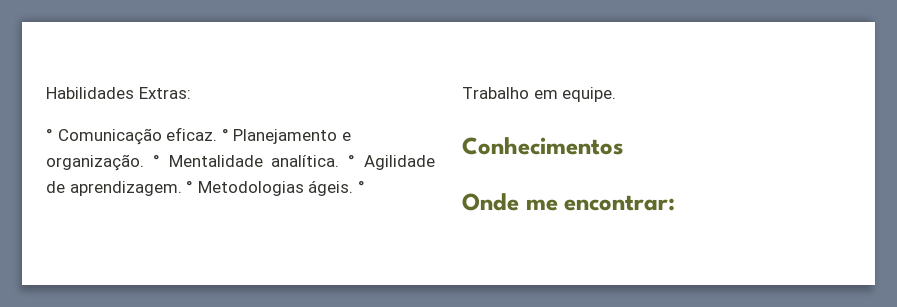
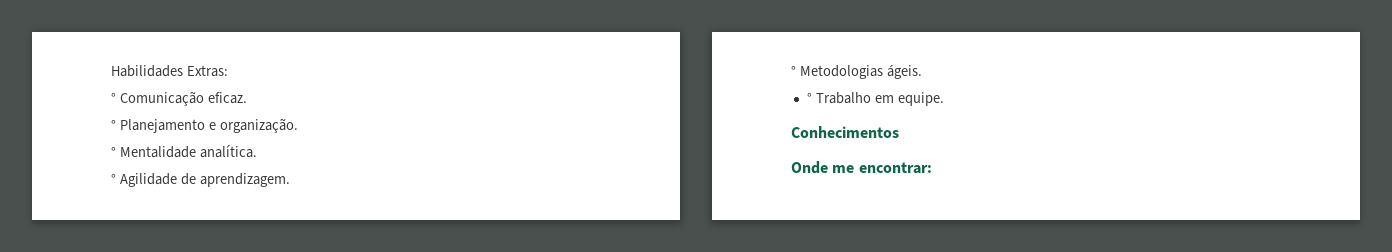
(218, 134) none -> (247, 98) //
(144, 162) none -> (298, 125) //
(340, 161) none -> (257, 151) //
(182, 188) none -> (290, 180) //
(354, 188) none -> (922, 71) //

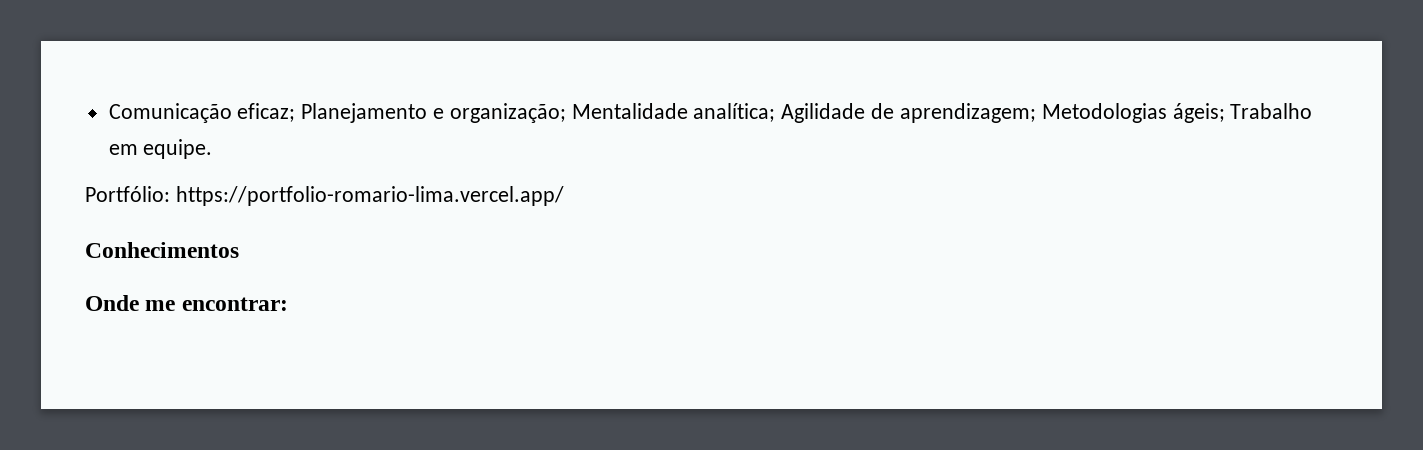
[111,65,228,77] [111,91,247,106] [111,118,298,133] [111,145,257,158] [111,173,290,187] [791,64,922,79] [806,93,812,103] Habilidades Extras: // ° Comunicação eficaz. // ° Planejamento e organização. // ° Mentalidade analítica. // ° Agilidade de aprendizagem. // ° Metodologias ágeis. // ° -> [108,103,1225,123] Comunicação eficaz; Planejamento e organização; Mentalidade analítica; Agilidade de aprendizagem; Metodologias ágeis;
(944, 99) none -> [85,186,564,206] // Portfólio: https://portfolio-romario-lima.vercel.app/

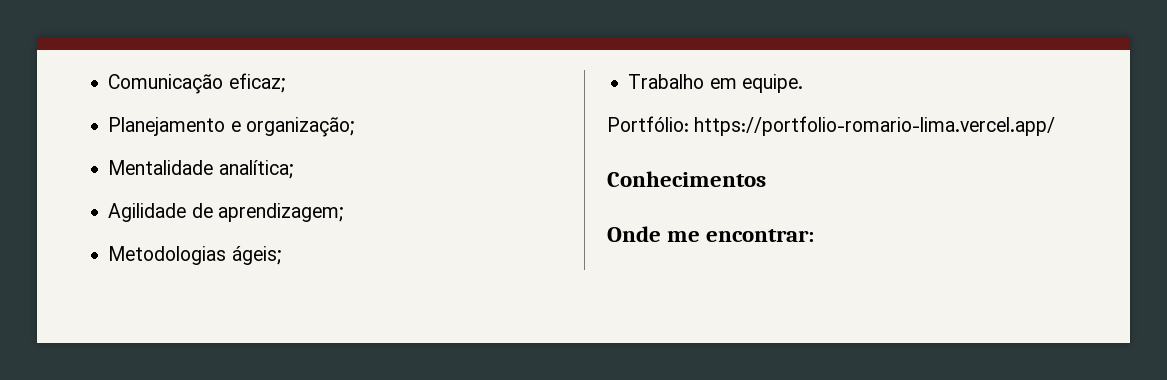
(296, 112) none -> (285, 83) //
(566, 113) none -> (354, 127) //
(776, 112) none -> (293, 169) //
(1036, 113) none -> (343, 212) //
(1225, 113) none -> (281, 255) //

